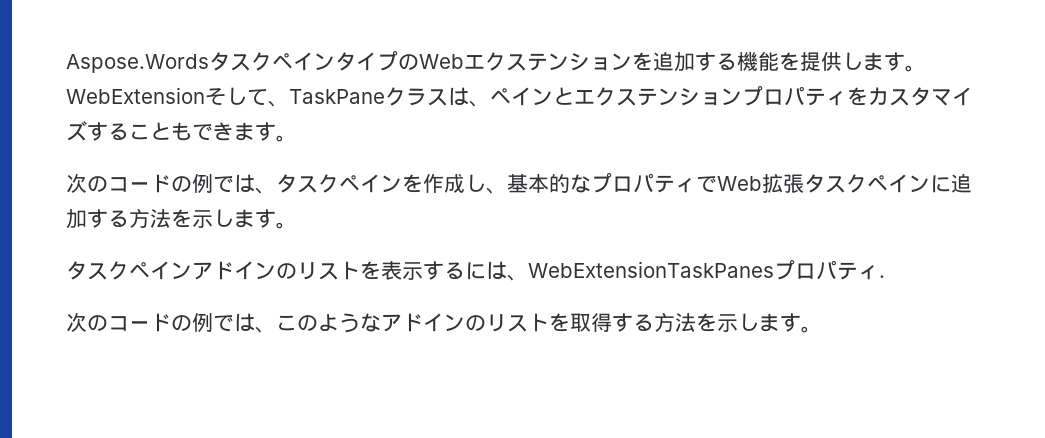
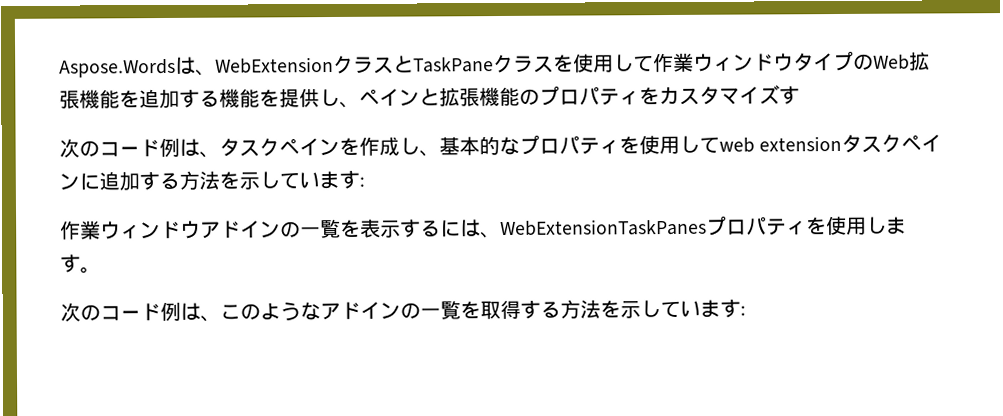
[209,51,632,71] タスクペインタイプのWebエクステンション -> [175,50,930,76] [59,89,120,109] は、WebExtensionクラスとTaskPaneクラスを使用して作業ウィンドウタイプのWeb拡張機能
[863,52,926,72] [66,87,742,107] ます。WebExtensionそして、TaskPaneクラスは、ペインとエクステンション -> [339,86,540,108] 、ペインと拡張機能の
[108,122,297,142] [66,173,234,194] ることもできます。 // 次のコードの例で -> [59,137,180,158] // 次のコード例
[696,174,804,193] でWeb拡張 -> [619,135,843,155] を使用してweb extension
[234,209,297,229] [66,261,360,280] ます。 // タスクペインアドインのリスト -> [279,170,365,190] [60,218,341,240] ています: // 作業ウィンドウアドインの一覧
[879,275,885,278] [66,312,234,333] . // 次のコードの例で -> [806,215,907,236] [60,254,101,274] [60,301,181,322] を使用します。 // 次のコード例
[486,313,549,332] リスト -> [420,300,461,320] 一覧
[759,313,822,333] ます。 -> [660,299,746,319] ています:

